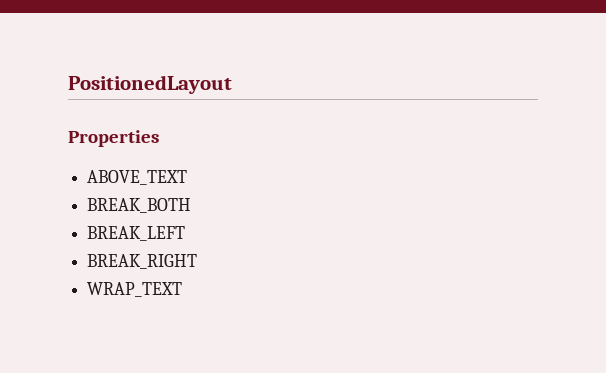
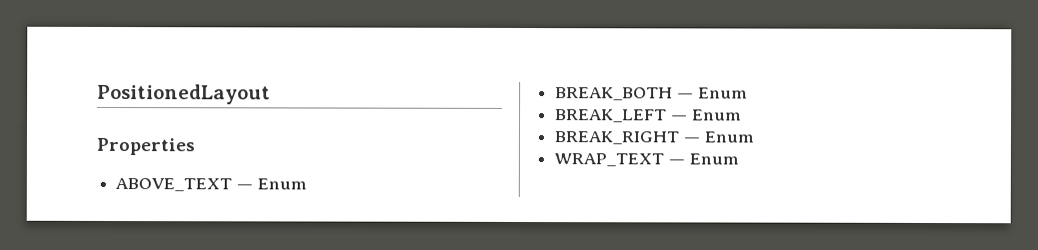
(188, 177) none -> [235,178,307,190] — Enum
(192, 205) none -> [676,87,748,99] — Enum
(186, 233) none -> [670,109,742,121] — Enum
(198, 261) none -> [682,131,754,143] — Enum
(183, 289) none -> [667,153,739,165] — Enum

